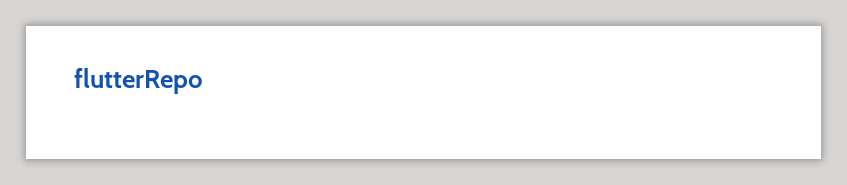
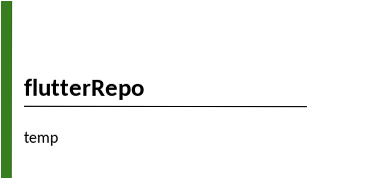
(203, 81) none -> [23,131,58,146] // temp

